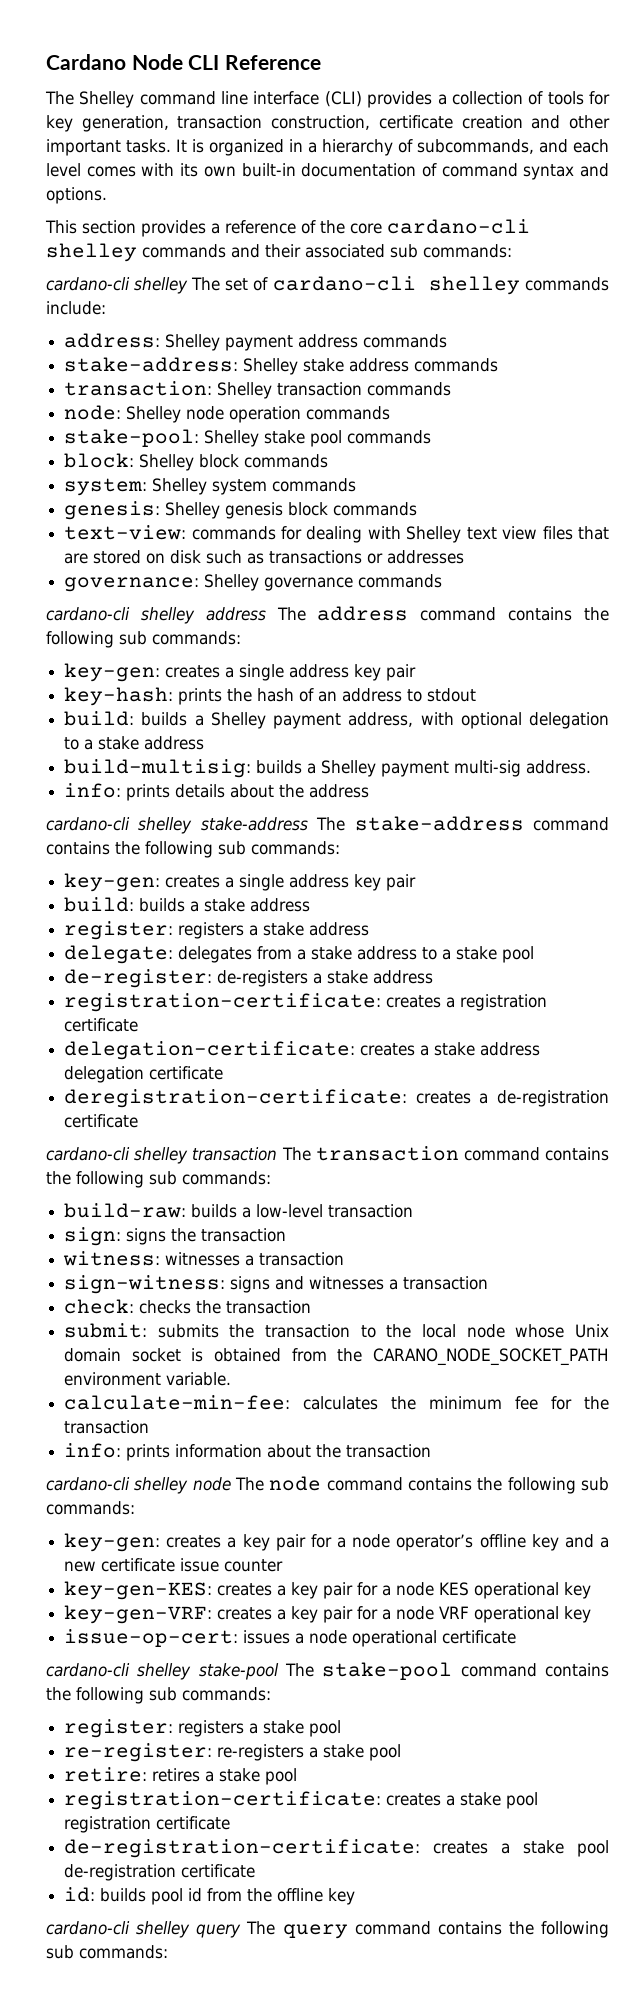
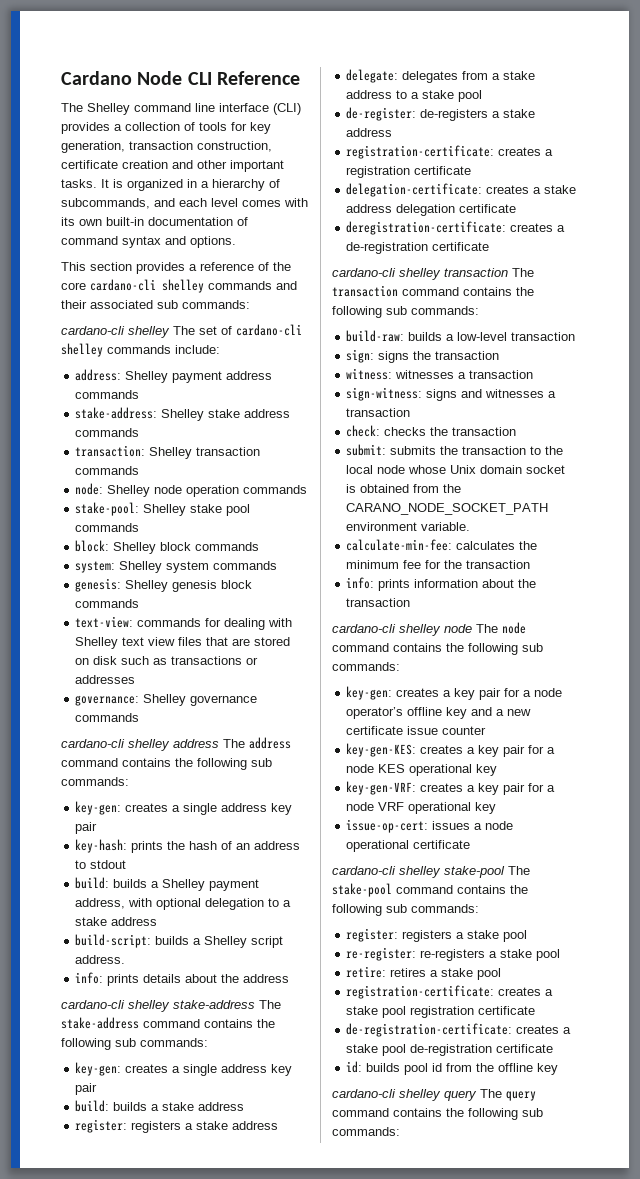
[64,759,522,778] build-multisig: builds a Shelley payment multi-sig -> [75,934,284,948] build-script: builds a Shelley script

